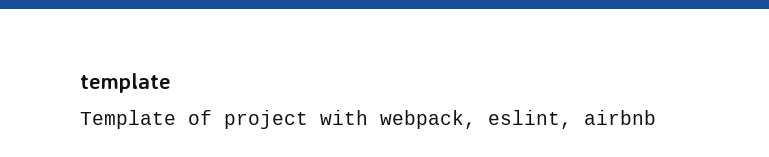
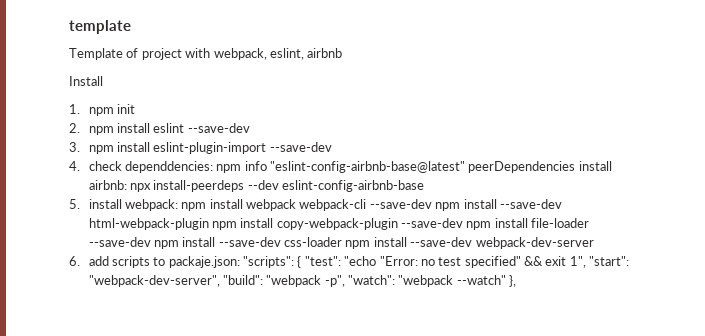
(656, 117) none -> [69,76,103,86] [69,104,135,116] [69,123,250,135] [69,142,332,154] [69,161,612,173] [88,180,425,192] [69,199,562,211] [88,218,590,230] [88,237,594,249] [69,256,630,268] [88,275,517,287] // Install // 1. npm init // 2. npm install eslint --save-dev // 3. npm install eslint-plugin-import --save-dev // 4. check dependdencies: npm info "eslint-config-airbnb-base@latest" peerDependencies install airbnb: npx install-peerdeps --dev eslint-config-airbnb-base // 5. install webpack: npm install webpack webpack-cli --save-dev npm install --save-dev html-webpack-plugin npm install copy-webpack-plugin --save-dev npm install file-loader --save-dev npm install --save-dev css-loader npm install --save-dev webpack-dev-server // 6. add scripts to packaje.json: "scripts": { "test": "echo "Error: no test specified" && exit 1", "start": "webpack-dev-server", "build": "webpack -p", "watch": "webpack --watch" },

